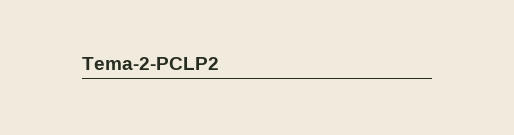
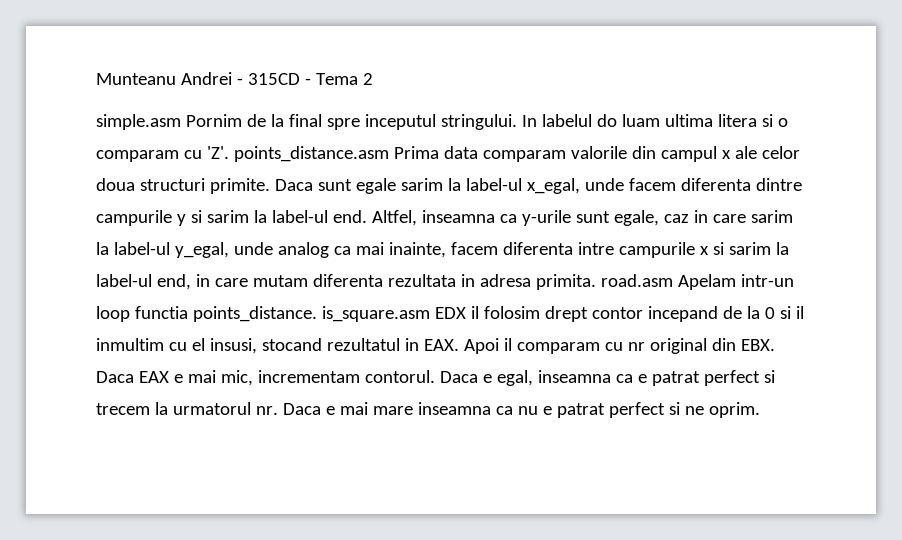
[82,57,219,70] Tema-2-PCLP2 -> [96,72,373,85] [96,114,788,130] [96,146,800,162] [96,178,802,194] [96,210,793,226] [96,242,789,258] [96,274,794,290] [96,306,804,322] [96,338,775,354] [96,370,775,386] [96,402,760,418] Munteanu Andrei - 315CD - Tema 2 // simple.asm Pornim de la final spre inceputul stringului. In labelul do luam ultima litera si o comparam cu 'Z'. points_distance.asm Prima data comparam valorile din campul x ale celor doua structuri primite. Daca sunt egale sarim la label-ul x_egal, unde facem diferenta dintre campurile y si sarim la label-ul end. Altfel, inseamna ca y-urile sunt egale, caz in care sarim la label-ul y_egal, unde analog ca mai inainte, facem diferenta intre campurile x si sarim la label-ul end, in care mutam diferenta rezultata in adresa primita. road.asm Apelam intr-un loop functia points_distance. is_square.asm EDX il folosim drept contor incepand de la 0 si il inmultim cu el insusi, stocand rezultatul in EAX. Apoi il comparam cu nr original din EBX. Daca EAX e mai mic, incrementam contorul. Daca e egal, inseamna ca e patrat perfect si trecem la urmatorul nr. Daca e mai mare inseamna ca nu e patrat perfect si ne oprim.

